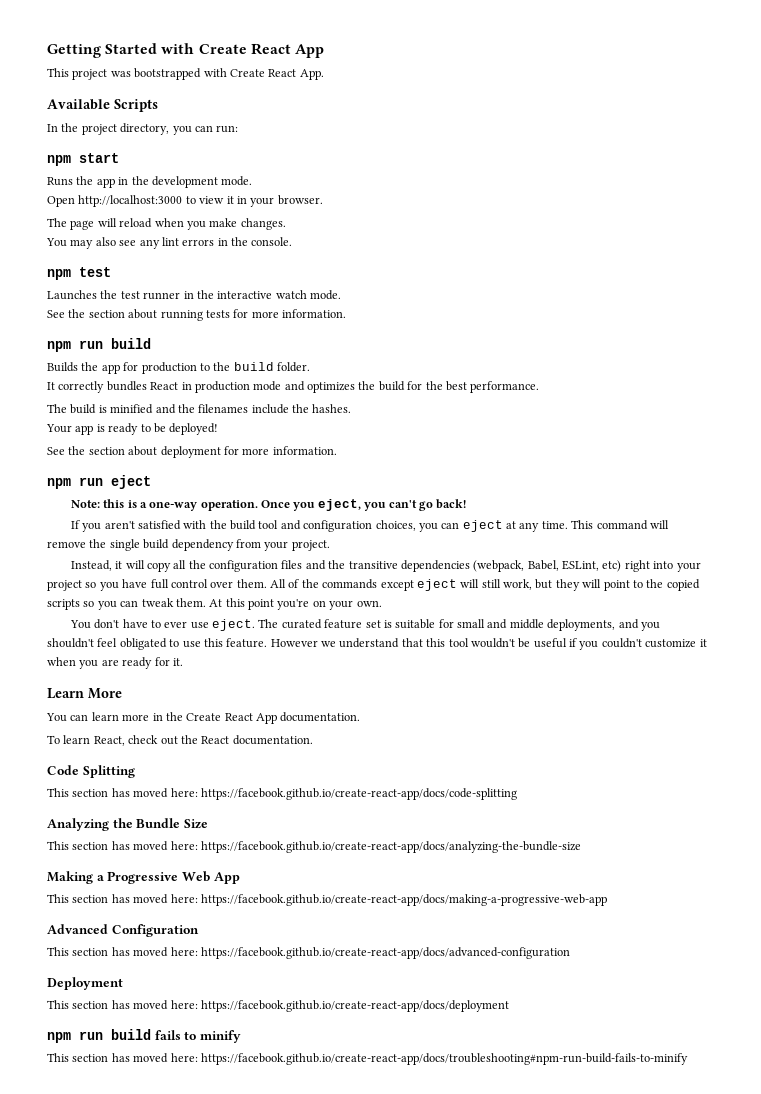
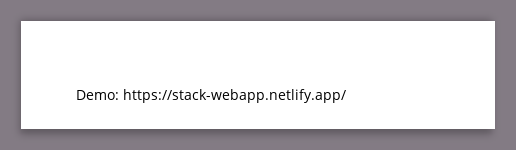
[47,43,324,58] [47,68,324,80] [47,99,158,112] [47,123,239,135] [47,153,119,166] [47,176,253,188] [47,195,323,207] [47,218,286,230] [46,237,293,249] [47,267,111,280] [47,290,341,300] [47,309,346,321] [47,338,151,352] [47,362,310,374] [47,381,540,393] [47,404,352,414] [46,423,219,435] [47,446,337,458] [47,475,151,489] [70,499,467,511] [70,520,669,532] [47,539,330,551] [70,560,701,572] [47,579,700,591] [47,598,382,610] [69,619,660,631] [47,638,707,650] [47,657,183,669] [47,688,122,699] [46,712,361,724] [47,735,313,746] [47,765,135,778] [47,788,517,800] [47,818,208,831] [47,841,581,853] [47,871,240,884] [47,894,607,906] [47,924,199,937] [47,947,570,959] [47,977,123,990] [47,1000,509,1012] [47,1029,241,1043] [47,1053,688,1065] Getting Started with Create React App // This project was bootstrapped with Create React App. // Available Scripts // In the project directory, you can run: // npm start // Runs the app in the development mode. // Open http://localhost:3000 to view it in your browser. // The page will reload when you make changes. // You may also see any lint errors in the console. // npm test // Launches the test runner in the interactive watch mode. // See the section about running tests for more information. // npm run build // Builds the app for production to the build folder. // It correctly bundles React in production mode and optimizes the build for the best performance. // The build is minified and the filenames include the hashes. // Your app is ready to be deployed! // See the section about deployment for more information. // npm run eject // Note: this is a one-way operation. Once you eject, you can't go back! // If you aren't satisfied with the build tool and configuration choices, you can eject at any time. This command will remove the single build dependency from your project. // Instead, it will copy all the configuration files and the transitive dependencies (webpack, Babel, ESLint, etc) right into your project so you have full control over them. All of the commands except eject will still work, but they will point to the copied scripts so you can tweak them. At this point you're on your own. // You don't have to ever use eject. The curated feature set is suitable for small and middle deployments, and you shouldn't feel obligated to use this feature. However we understand that this tool wouldn't be useful if you couldn't customize it when you are ready for it. // Learn More // You can learn more in the Create React App documentation. // To learn React, check out the React documentation. // Code Splitting // This section has moved here: https://facebook.github.io/create-react-app/docs/code-splitting // Analyzing the Bundle Size // This section has moved here: https://facebook.github.io/create-react-app/docs/analyzing-the-bundle-size // Making a Progressive Web App // This section has moved here: https://facebook.github.io/create-react-app/docs/making-a-progressive-web-app // Advanced Configuration // This section has moved here: https://facebook.github.io/create-react-app/docs/advanced-configuration // Deployment // This section has moved here: https://facebook.github.io/create-react-app/docs/deployment // npm run build fails to minify // This section has moved here: https://facebook.github.io/create-react-app/docs/troubleshooting#npm-run-build-fails-to-minify -> [76,89,346,103] Demo: https://stack-webapp.netlify.app/

